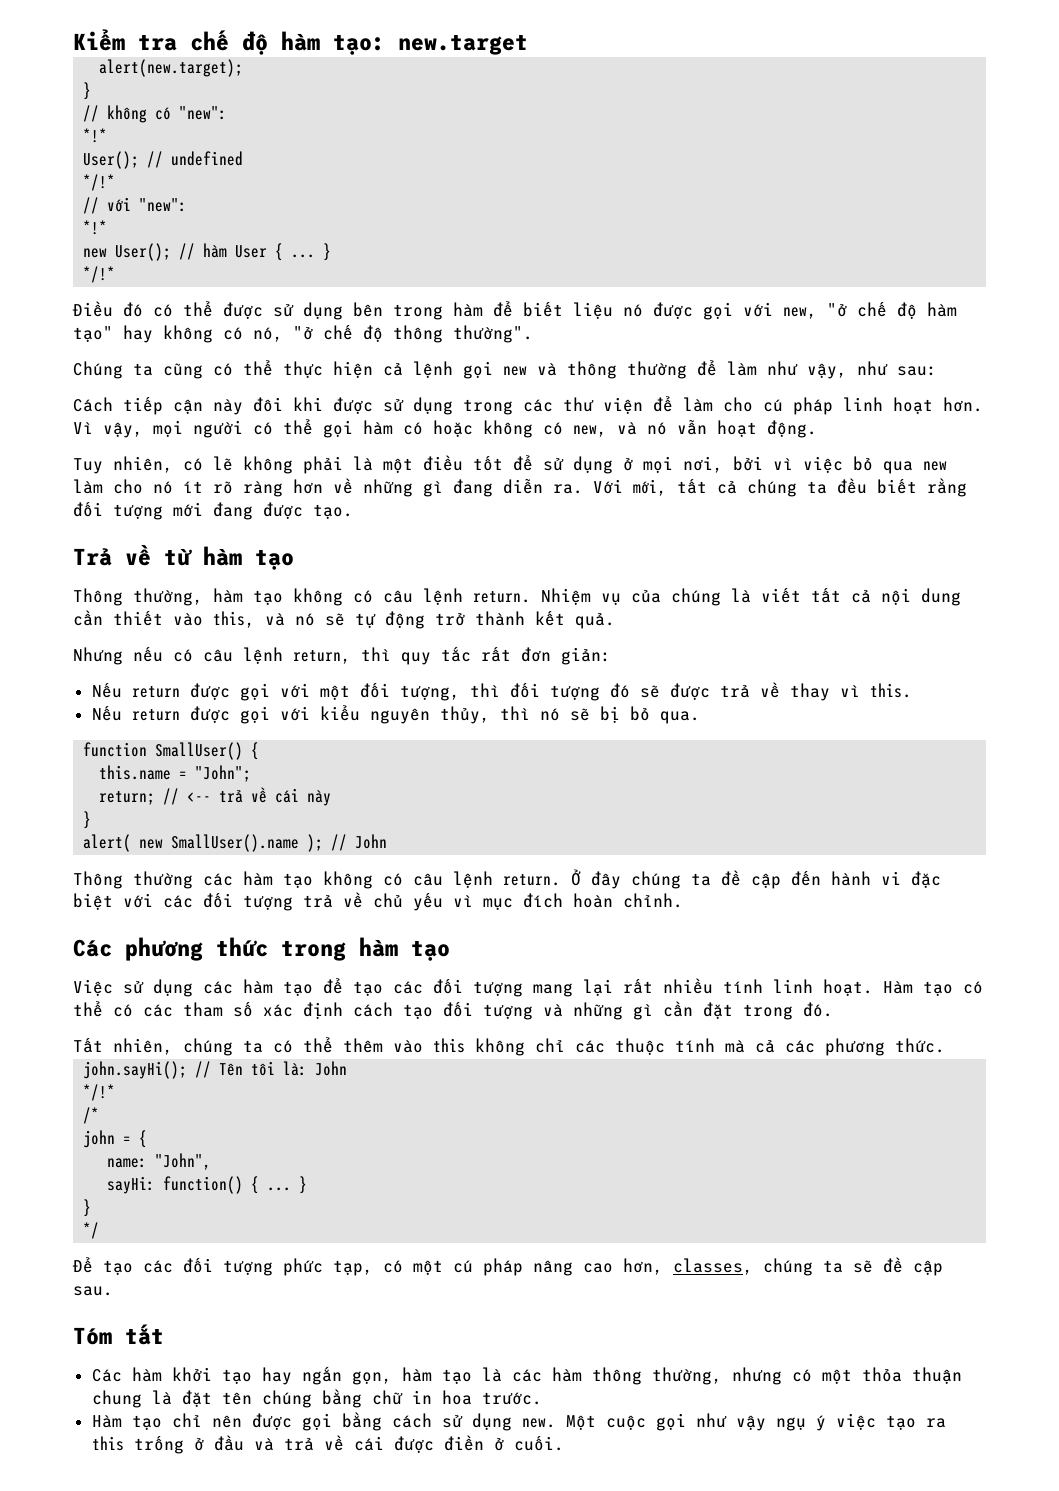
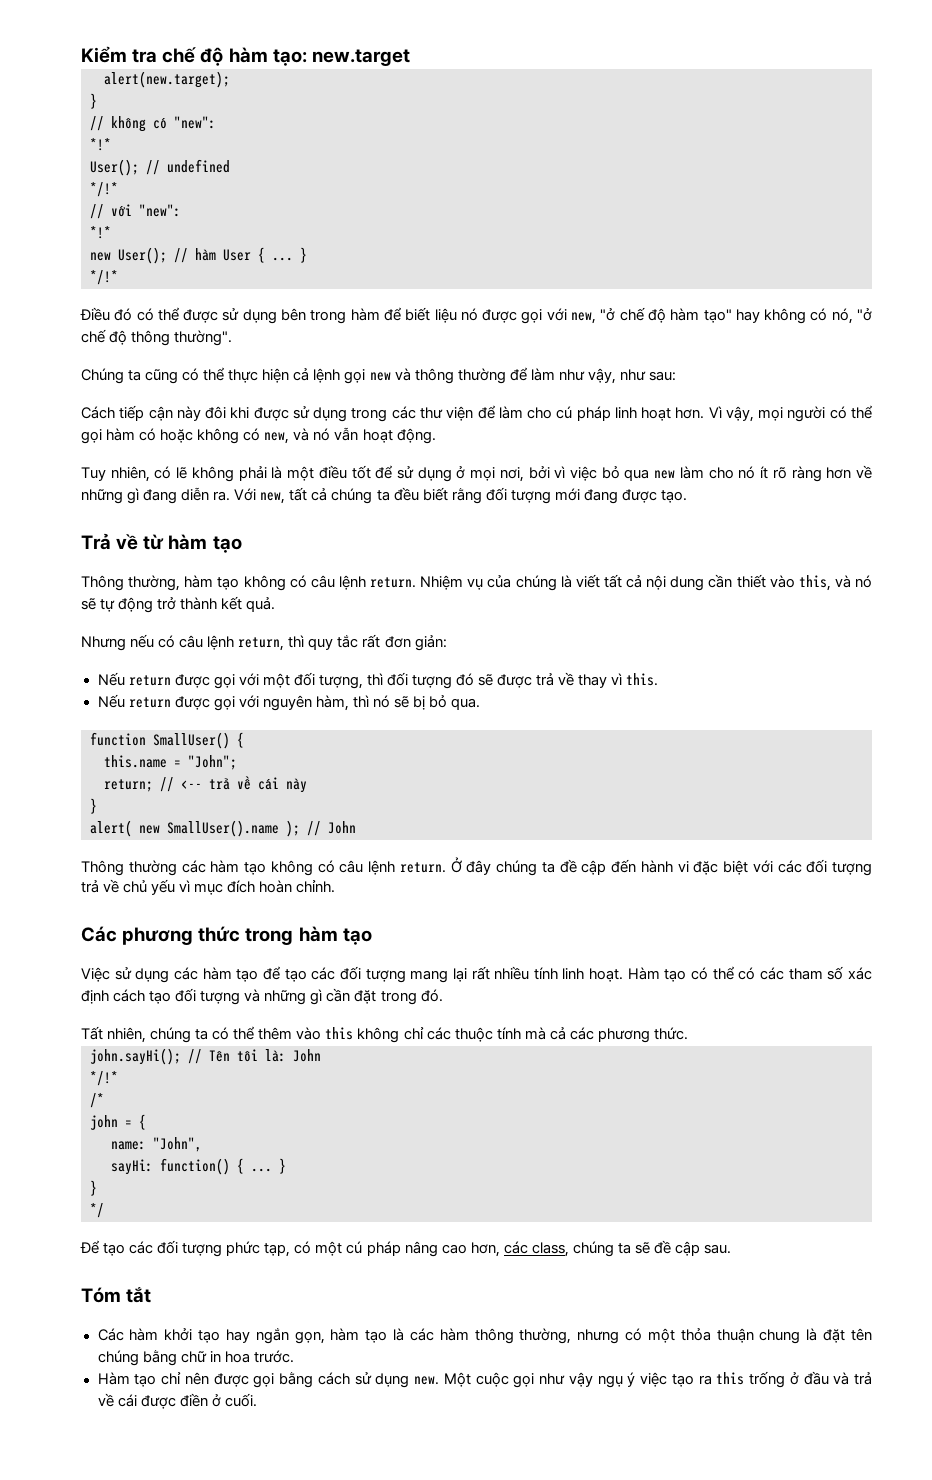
[633,479,667,496] mới, -> [260,492,286,504] new,
[319,705,490,724] kiểu nguyên thủy, -> [262,695,349,711] nguyên hàm,
[673,1258,753,1275] classes, -> [503,1241,569,1257] các class,

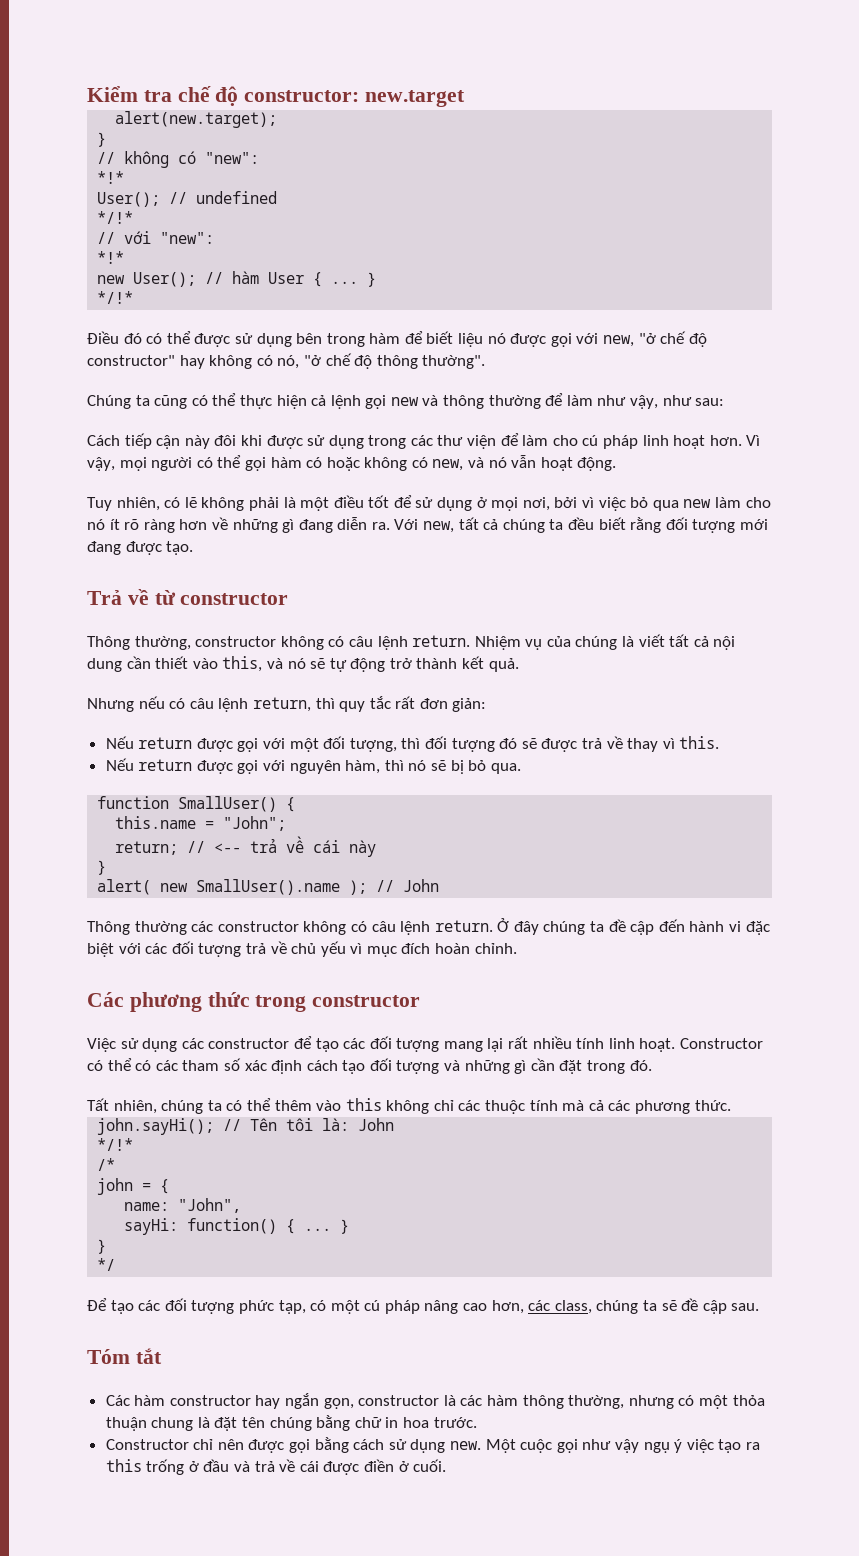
[228,47,307,66] hàm tạo: -> [244,90,360,102] constructor:
[670,308,732,323] hàm tạo" -> [87,355,175,366] constructor"
[168,534,242,553] hàm tạo -> [180,593,289,605] constructor
[184,575,240,590] hàm tạo -> [195,636,277,647] constructor
[210,860,266,875] hàm tạo -> [217,921,299,932] constructor
[298,926,372,945] hàm tạo -> [312,995,421,1007] constructor
[202,967,259,982] hàm tạo -> [208,1038,290,1049] constructor
[627,967,687,982] Hàm tạo -> [680,1038,764,1049] Constructor
[164,1328,221,1343] khởi tạo -> [169,1395,251,1406] constructor
[330,1328,388,1343] hàm tạo -> [358,1395,440,1406] constructor
[97,1372,157,1387] Hàm tạo -> [105,1439,189,1450] Constructor

